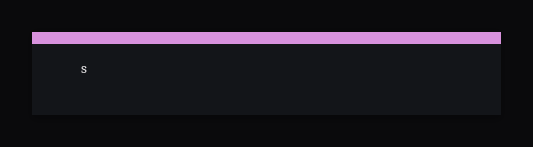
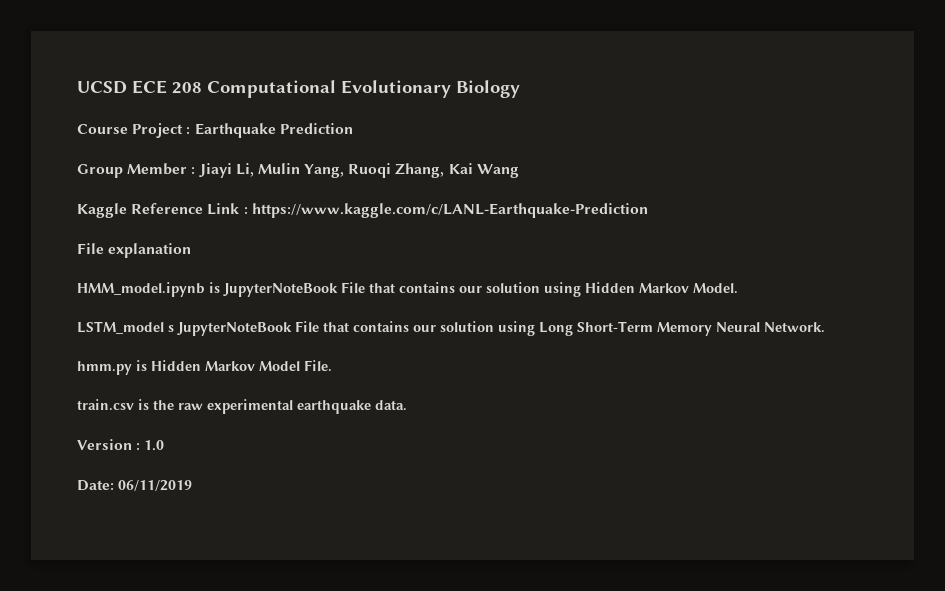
[81,66,87,73] s -> [77,80,520,98] [77,123,353,138] [77,163,519,178] [77,203,648,218] [77,243,192,258] [77,282,738,297] [77,321,825,336] [77,360,332,375] [77,399,407,414] [77,439,165,451] [77,480,193,491] UCSD ECE 208 Computational Evolutionary Biology // Course Project : Earthquake Prediction // Group Member : Jiayi Li, Mulin Yang, Ruoqi Zhang, Kai Wang // Kaggle Reference Link : https://www.kaggle.com/c/LANL-Earthquake-Prediction // File explanation // HMM_model.ipynb is JupyterNoteBook File that contains our solution using Hidden Markov Model. // LSTM_model s JupyterNoteBook File that contains our solution using Long Short-Term Memory Neural Network. // hmm.py is Hidden Markov Model File. // train.csv is the raw experimental earthquake data. // Version : 1.0 // Date: 06/11/2019

